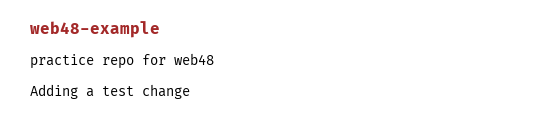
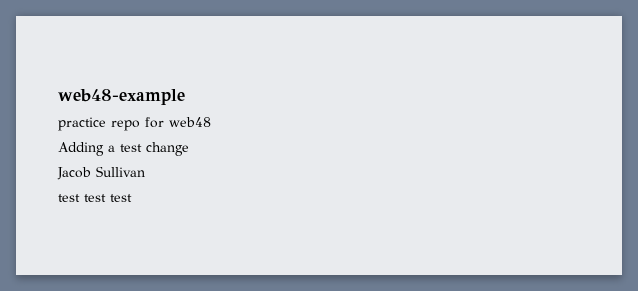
(190, 91) none -> [57,166,145,180] [58,194,132,202] // Jacob Sullivan // test test test

